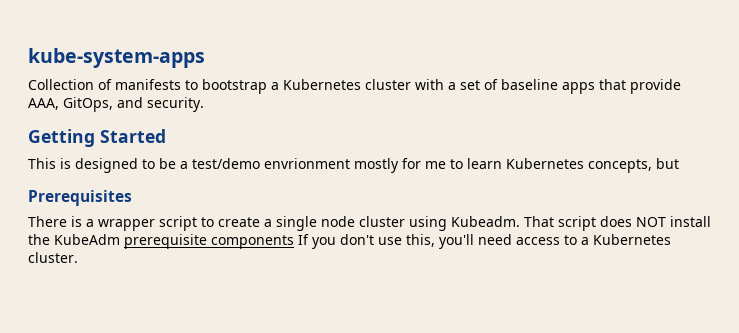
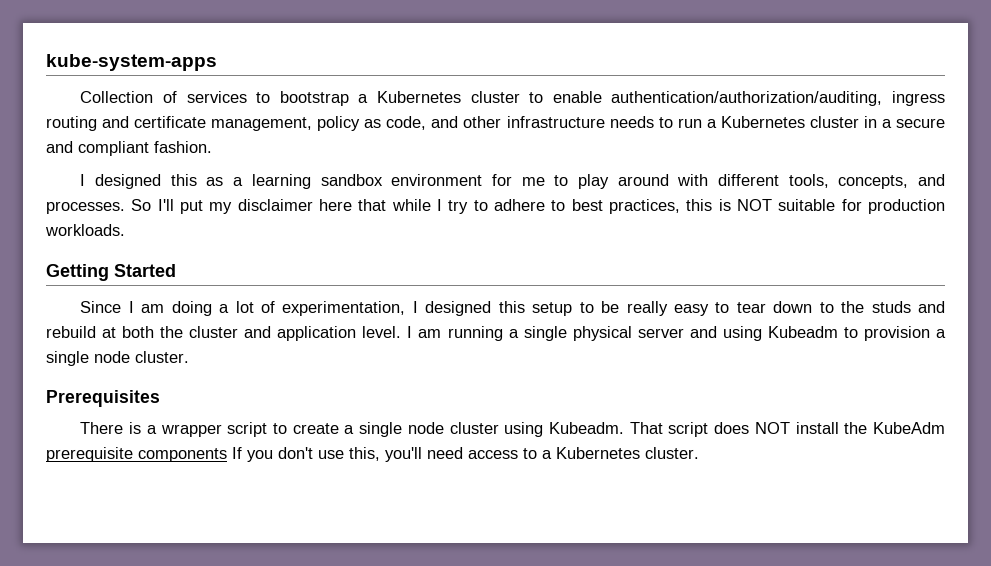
[115,79,181,90] manifests -> [186,91,247,103] services
[415,79,681,94] [28,97,204,112] [28,129,166,147] [28,158,679,173] with a set of baseline apps that provide AAA, GitOps, and security. // Getting Started // This is designed to be a test/demo envrionment mostly for me to learn Kubernetes concepts, but -> [529,91,946,106] [46,116,945,131] [46,141,212,156] [80,174,945,189] [46,199,946,214] [45,224,125,236] [46,264,176,281] [80,301,945,316] [46,326,946,341] [46,351,189,366] to enable authentication/authorization/auditing, ingress routing and certificate management, policy as code, and other infrastructure needs to run a Kubernetes cluster in a secure and compliant fashion. // I designed this as a learning sandbox environment for me to play around with different tools, concepts, and processes. So I'll put my disclaimer here that while I try to adhere to best practices, this is NOT suitable for production workloads. // Getting Started // Since I am doing a lot of experimentation, I designed this setup to be really easy to tear down to the studs and rebuild at both the cluster and application level. I am running a single physical server and using Kubeadm to provision a single node cluster.

